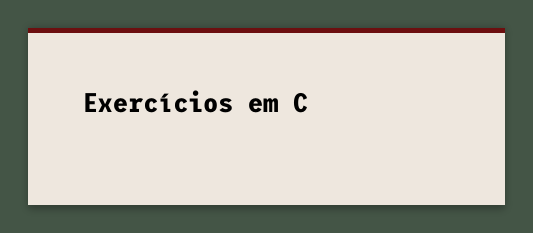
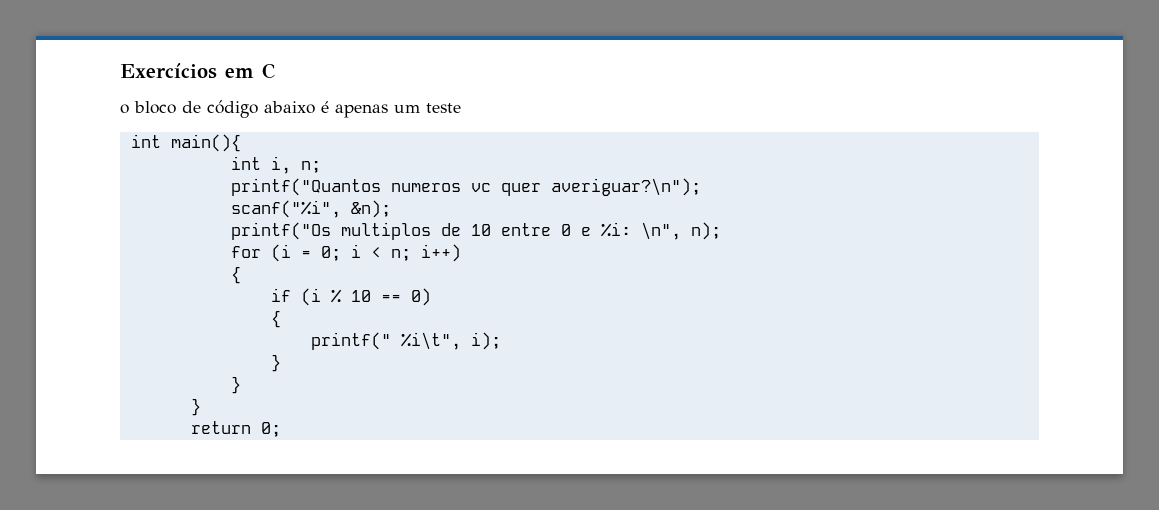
(308, 102) none -> [120,100,461,118] [130,134,241,152] [230,156,321,174] [230,178,701,196] [230,200,391,218] [230,222,721,240] [230,244,461,262] [230,266,241,284] [270,288,431,306] [270,310,281,328] [310,332,501,350] [270,354,281,372] [230,376,241,394] [190,398,201,416] [190,421,281,437] // o bloco de código abaixo é apenas um teste // int main(){ // int i, n; // printf("Quantos numeros vc quer averiguar?\n"); // scanf("%i", &n); // printf("Os multiplos de 10 entre 0 e %i: \n", n); // for (i = 0; i < n; i++) // { // if (i % 10 == 0) // { // printf(" %i\t", i); // } // } // } // return 0;

